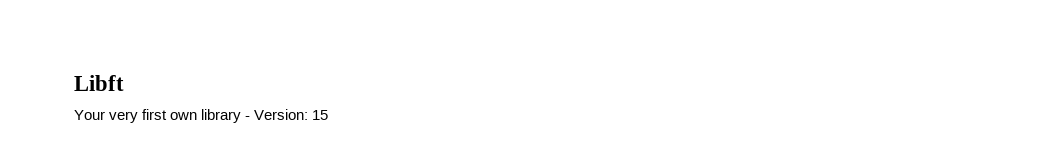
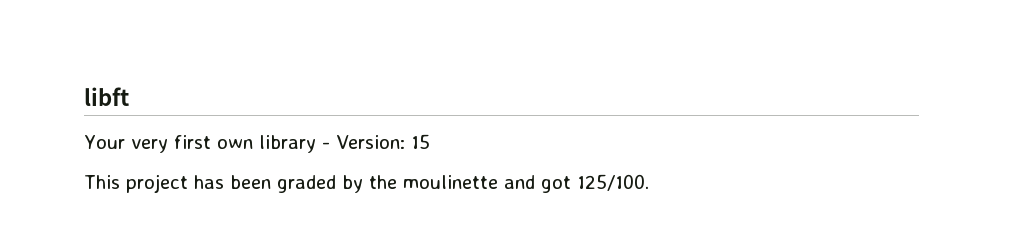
[74,75,124,91] Libft -> [84,87,129,106] libft
(329, 115) none -> [84,174,649,193] // This project has been graded by the moulinette and got 125/100.

